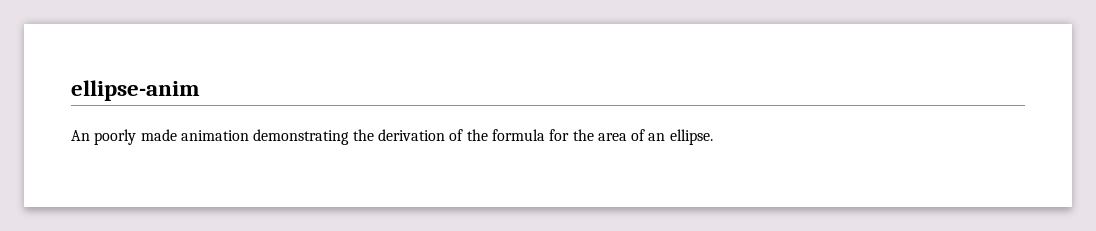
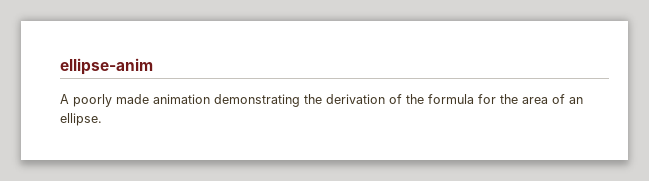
[71,130,90,141] An -> [60,94,69,104] A

